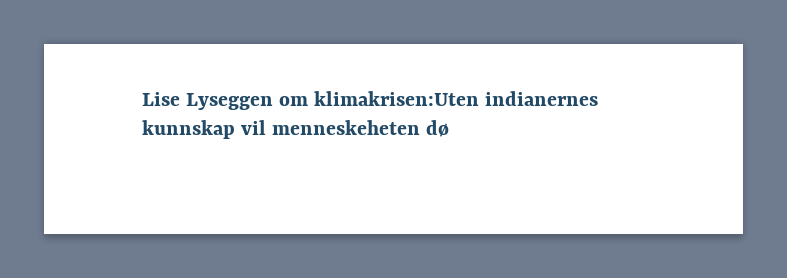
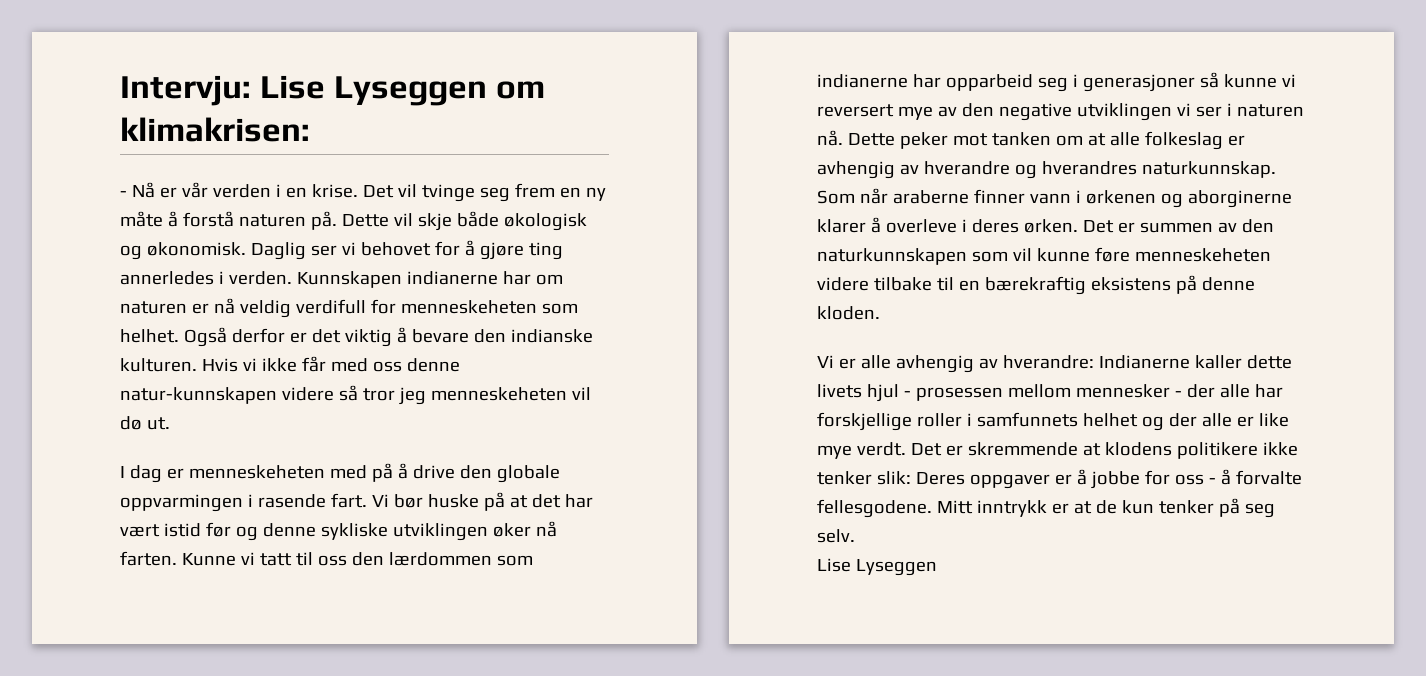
(142, 99) none -> [120,75,251,106] Intervju:
[314,91,599,106] [142,120,450,139] klimakrisen:Uten indianernes kunnskap vil menneskeheten dø -> [120,117,310,142] [120,182,606,202] [120,211,587,231] [120,240,563,260] [120,271,563,288] [120,298,578,318] [120,327,593,347] [120,356,460,372] [120,385,591,405] [120,416,170,430] [120,463,560,483] [120,492,593,512] [120,521,557,541] [120,551,533,566] [817,72,1296,92] [817,103,1304,121] [817,130,1245,150] [817,161,1276,179] [817,188,1292,208] [817,217,1274,233] [817,247,1271,265] [817,275,1255,295] [817,306,880,320] [817,355,1292,373] [817,384,1283,402] [817,412,1289,431] [817,442,1298,459] [817,469,1302,489] [817,498,1275,518] [817,529,855,543] [817,558,937,576] klimakrisen: // - Nå er vår verden i en krise. Det vil tvinge seg frem en ny måte å forstå naturen på. Dette vil skje både økologisk og økonomisk. Daglig ser vi behovet for å gjøre ting annerledes i verden. Kunnskapen indianerne har om naturen er nå veldig verdifull for menneskeheten som helhet. Også derfor er det viktig å bevare den indianske kulturen. Hvis vi ikke får med oss denne natur-kunnskapen videre så tror jeg menneskeheten vil dø ut. // I dag er menneskeheten med på å drive den globale oppvarmingen i rasende fart. Vi bør huske på at det har vært istid før og denne sykliske utviklingen øker nå farten. Kunne vi tatt til oss den lærdommen som indianerne har opparbeid seg i generasjoner så kunne vi reversert mye av den negative utviklingen vi ser i naturen nå. Dette peker mot tanken om at alle folkeslag er avhengig av hverandre og hverandres naturkunnskap. Som når araberne finner vann i ørkenen og aborginerne klarer å overleve i deres ørken. Det er summen av den naturkunnskapen som vil kunne føre menneskeheten videre tilbake til en bærekraftig eksistens på denne kloden. // Vi er alle avhengig av hverandre: Indianerne kaller dette livets hjul - prosessen mellom mennesker - der alle har forskjellige roller i samfunnets helhet og der alle er like mye verdt. Det er skremmende at klodens politikere ikke tenker slik: Deres oppgaver er å jobbe for oss - å forvalte fellesgodene. Mitt inntrykk er at de kun tenker på seg selv. // Lise Lyseggen

